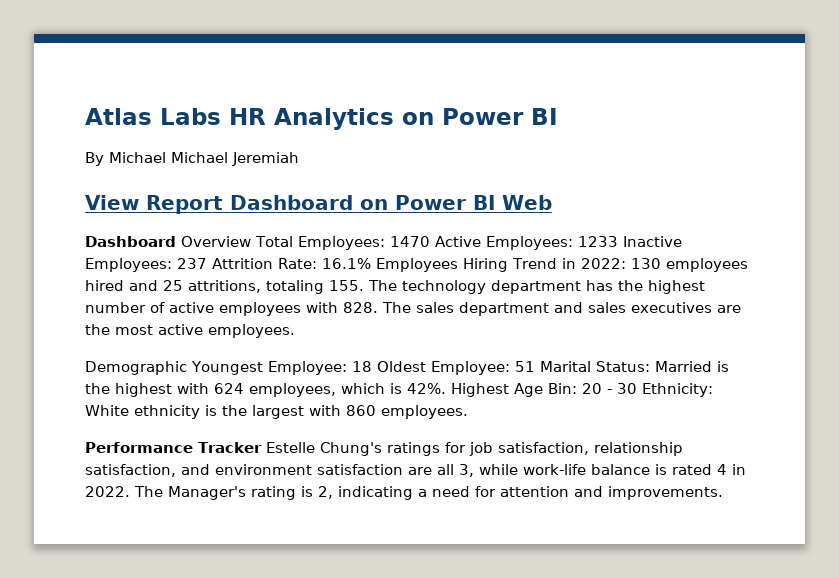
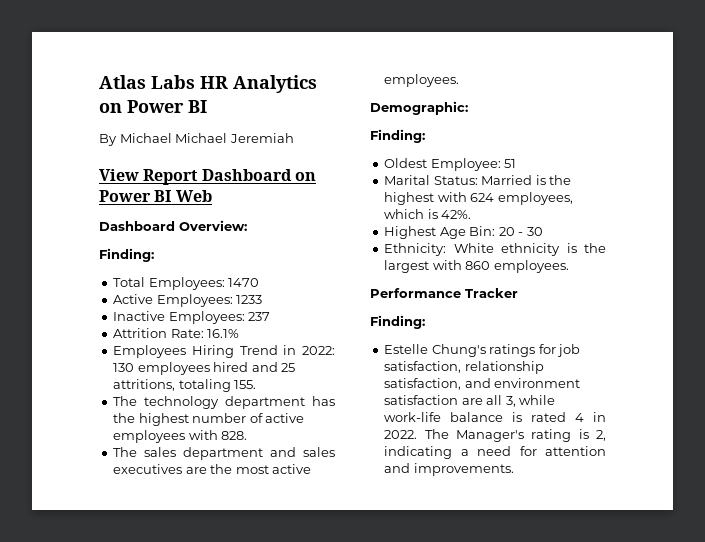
[181,236,251,247] Overview -> [178,220,247,231] [99,248,154,262] Overview: // Finding: //
(430, 241) none -> (260, 282) //
(618, 241) none -> (263, 299) //
(207, 263) none -> (271, 316) //
(371, 263) none -> (240, 333) //
(364, 285) none -> (257, 384) //
(378, 307) none -> (248, 435) //
[85,361,372,375] Demographic Youngest Employee: 18 -> [370,101,468,115] [370,129,425,143] Demographic: // Finding: //
(535, 366) none -> (517, 163) //
(446, 388) none -> (472, 214) //
(637, 388) none -> (543, 231) //
(262, 447) none -> [370,315,425,329] // Finding: //

